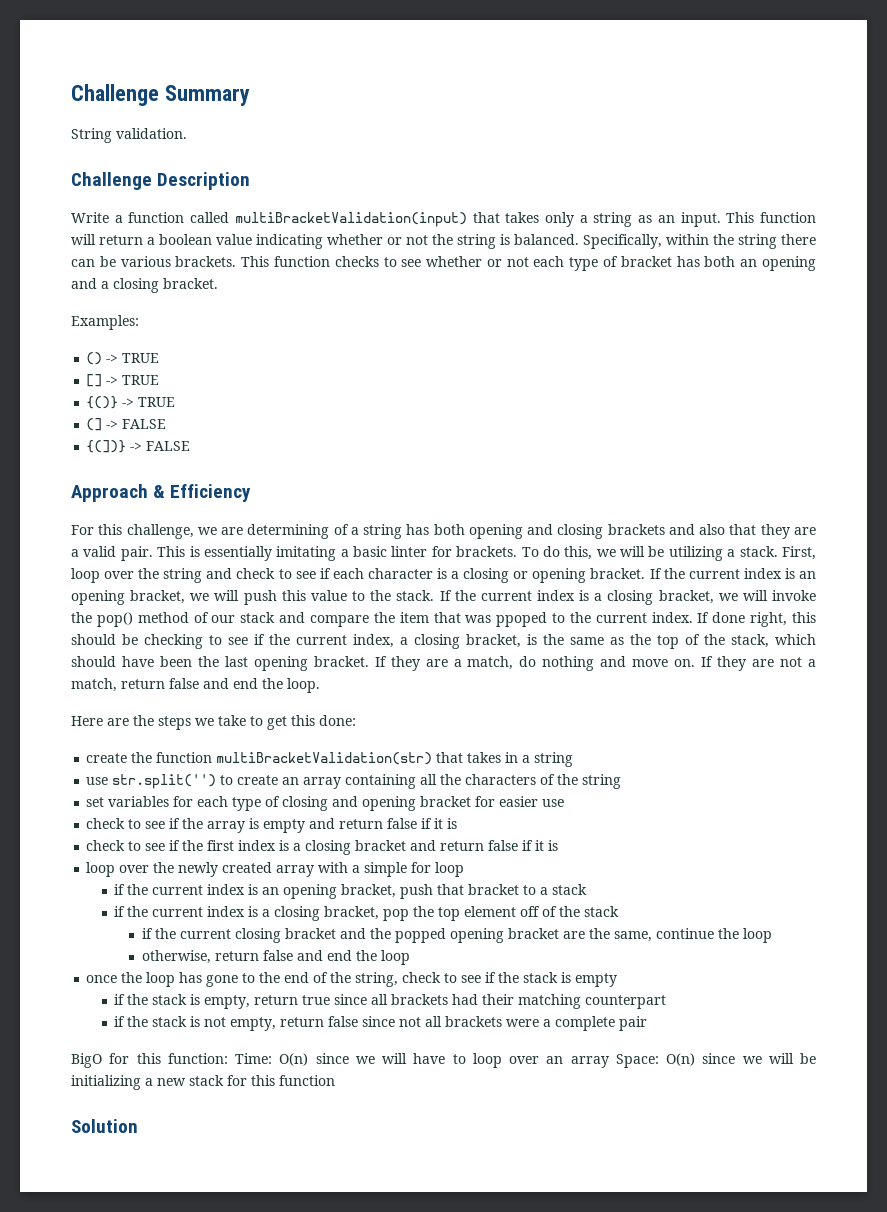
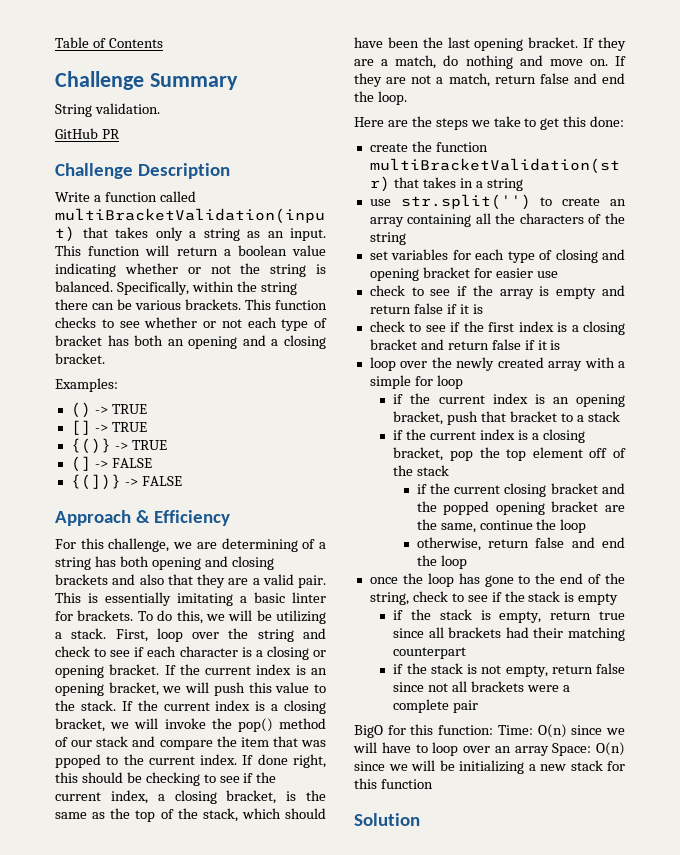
(71, 95) none -> [55,37,163,48] Table of Contents //
(187, 133) none -> [55,128,120,139] // GitHub PR

